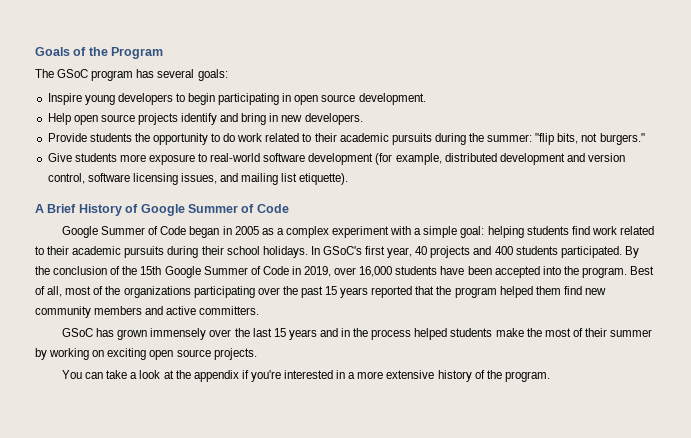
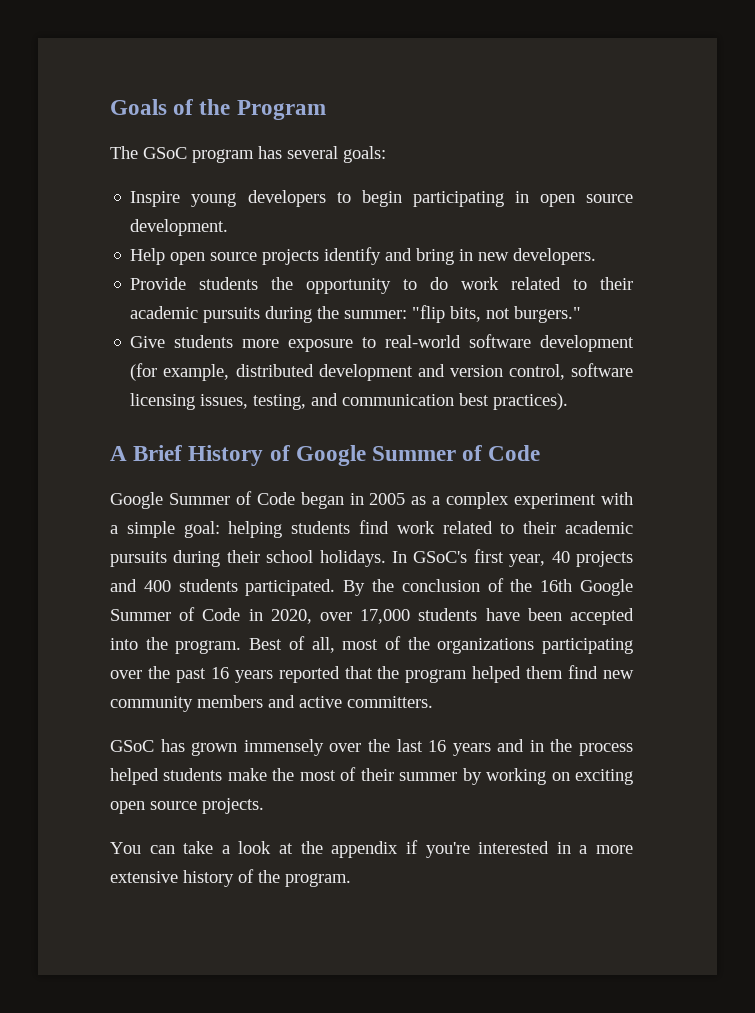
[220,173,349,185] and mailing list etiquette). -> [253,393,569,410] testing, and communication best practices).
[140,266,162,275] 15th -> [540,579,573,592] 16th
[304,266,393,277] 2019, over 16,000 -> [270,609,411,624] 2020, over 17,000
[325,286,338,295] 15 -> [210,667,229,679] 16
[273,328,286,337] 15 -> [428,740,447,752] 16

